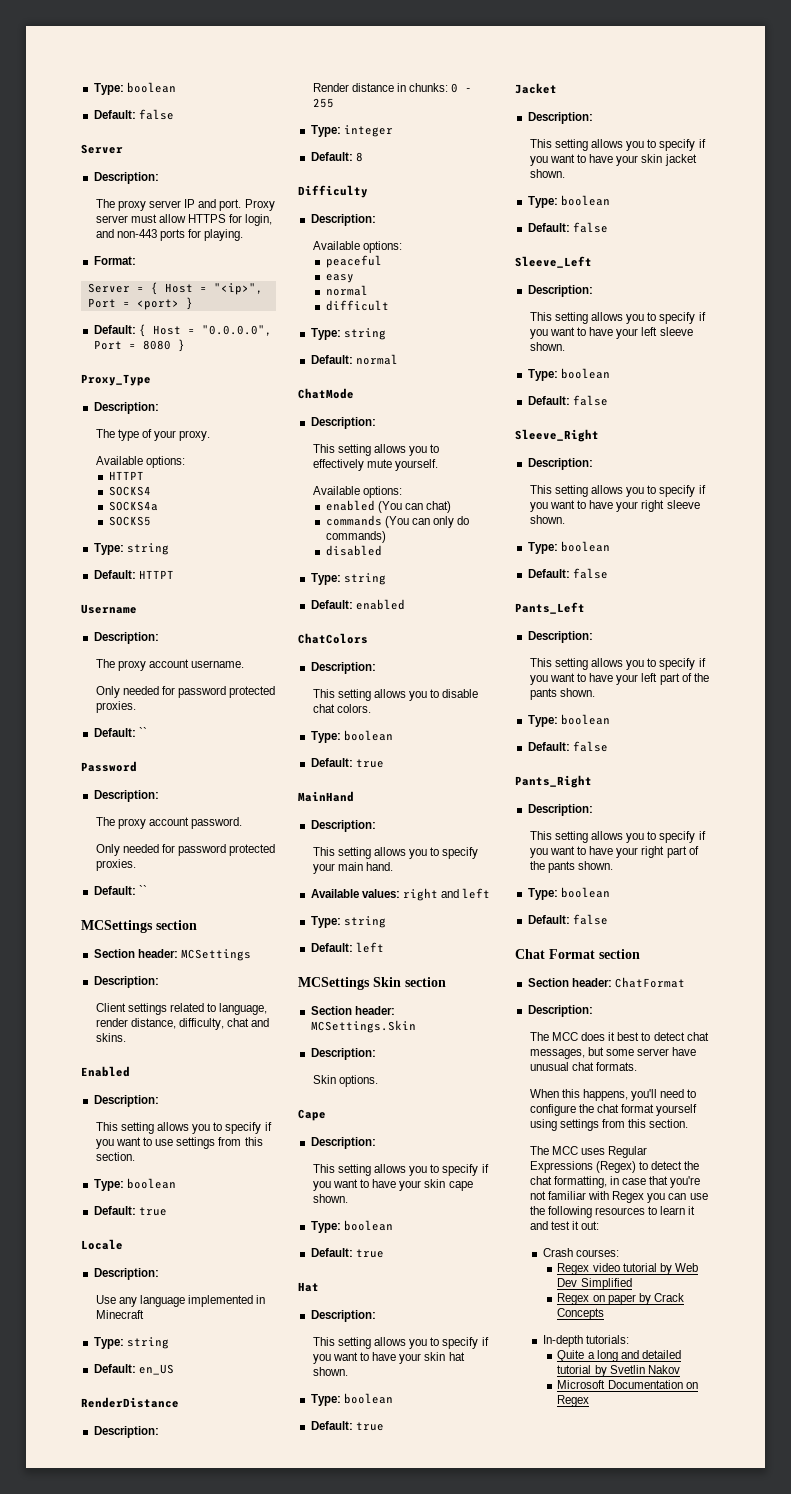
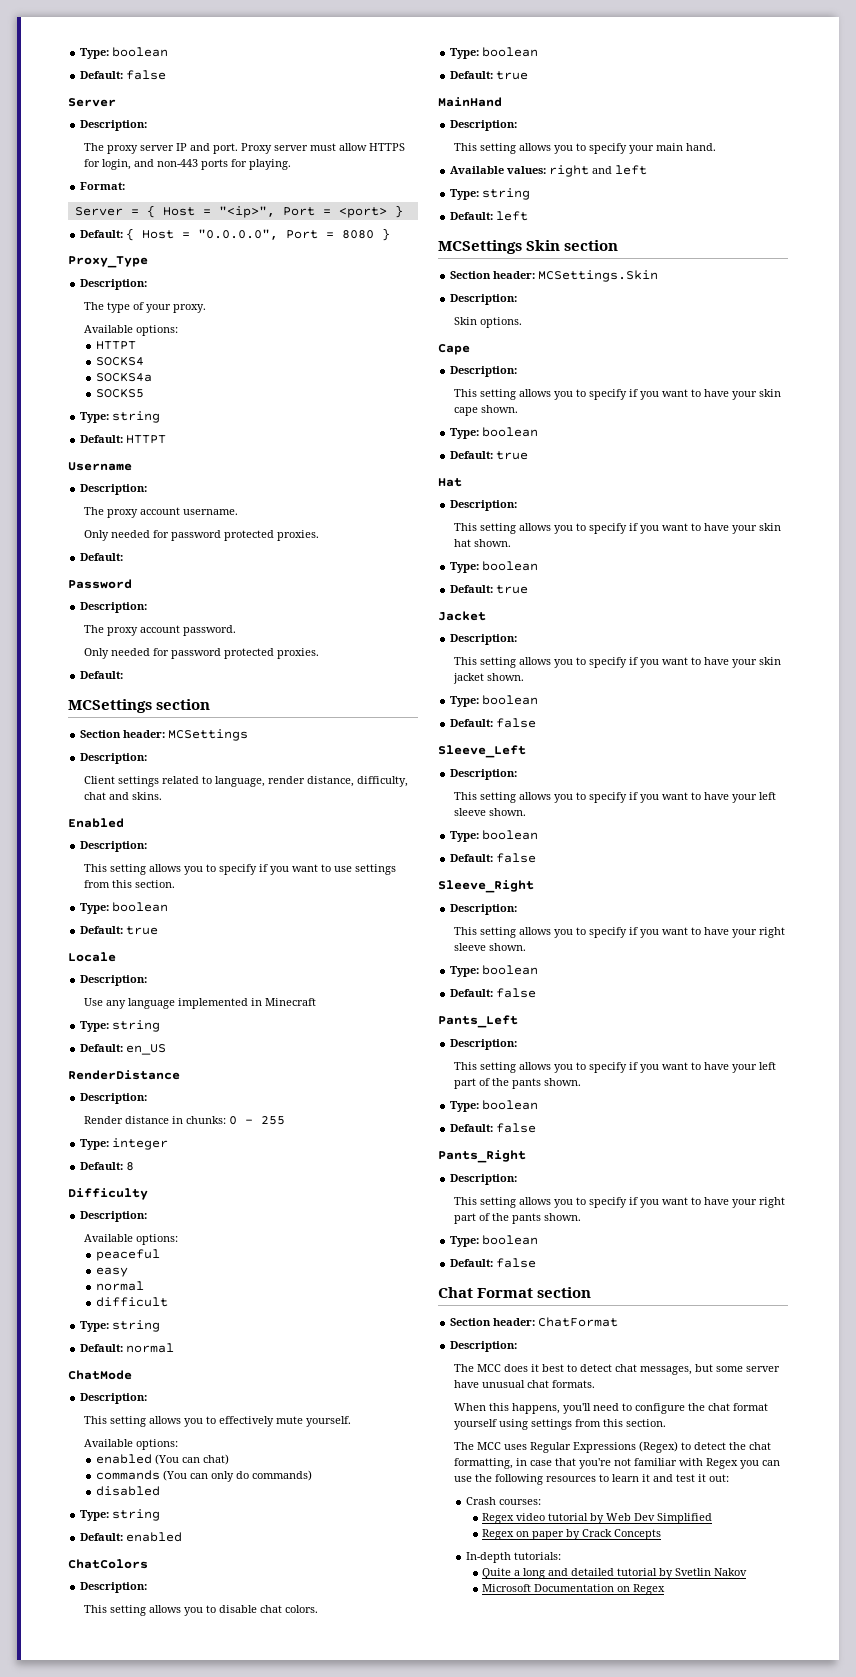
[138,727,147,737] `` -> (124, 557) none
[138,885,147,895] `` -> (124, 675) none

